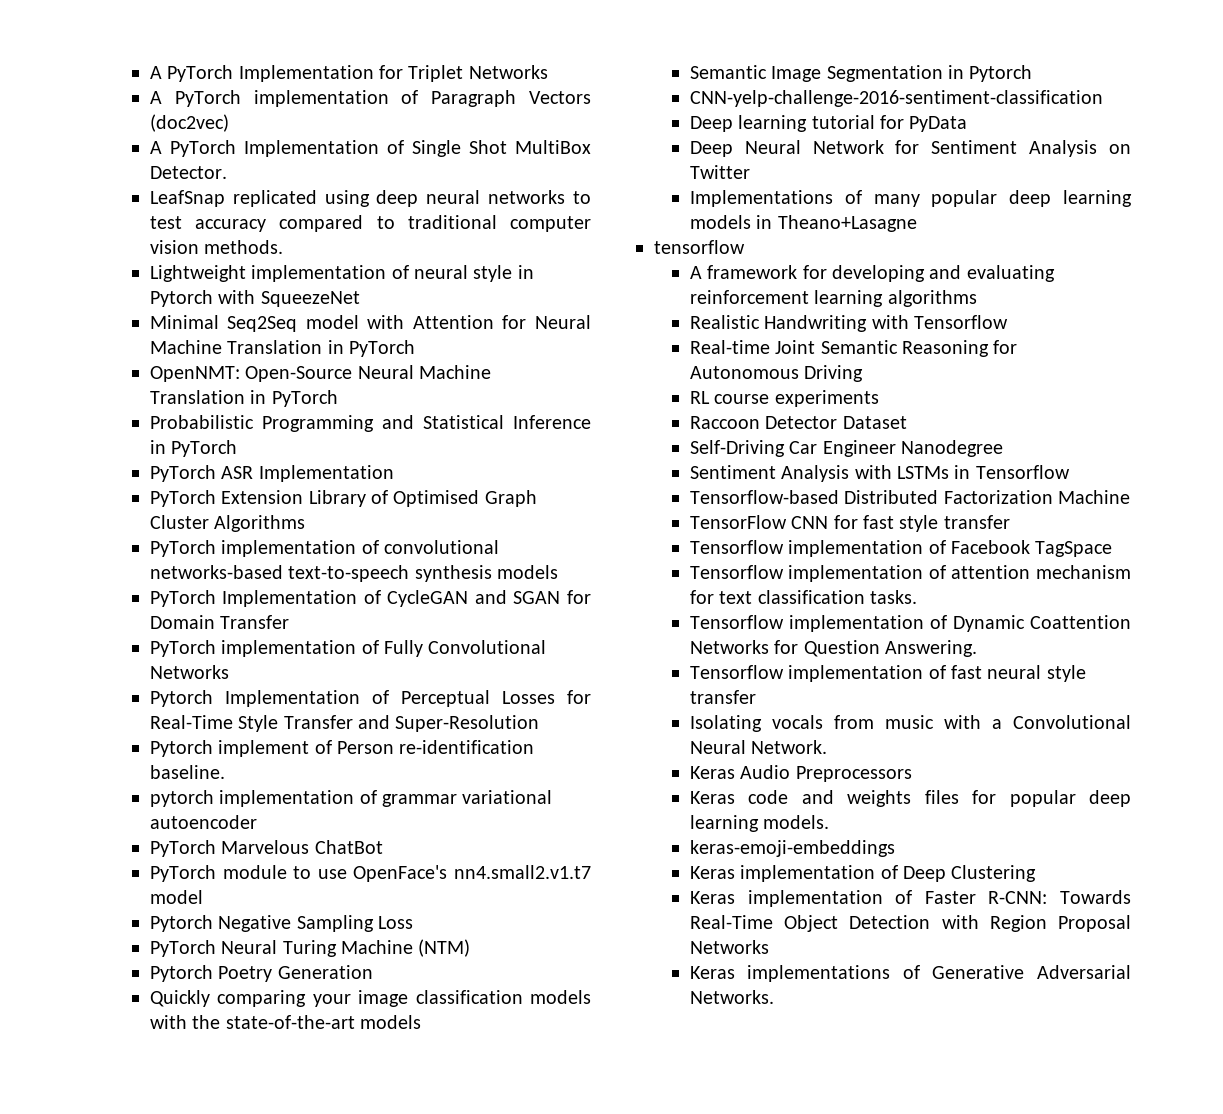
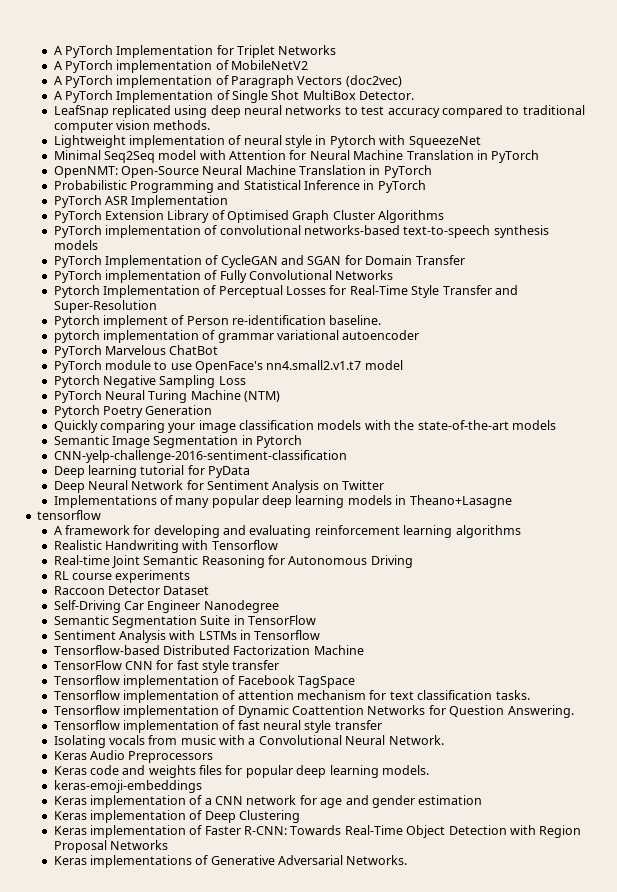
(548, 72) none -> [53,60,308,73] // A PyTorch implementation of MobileNetV2
(1004, 448) none -> [53,615,316,628] // Semantic Segmentation Suite in TensorFlow
(895, 848) none -> [53,795,483,808] // Keras implementation of a CNN network for age and gender estimation

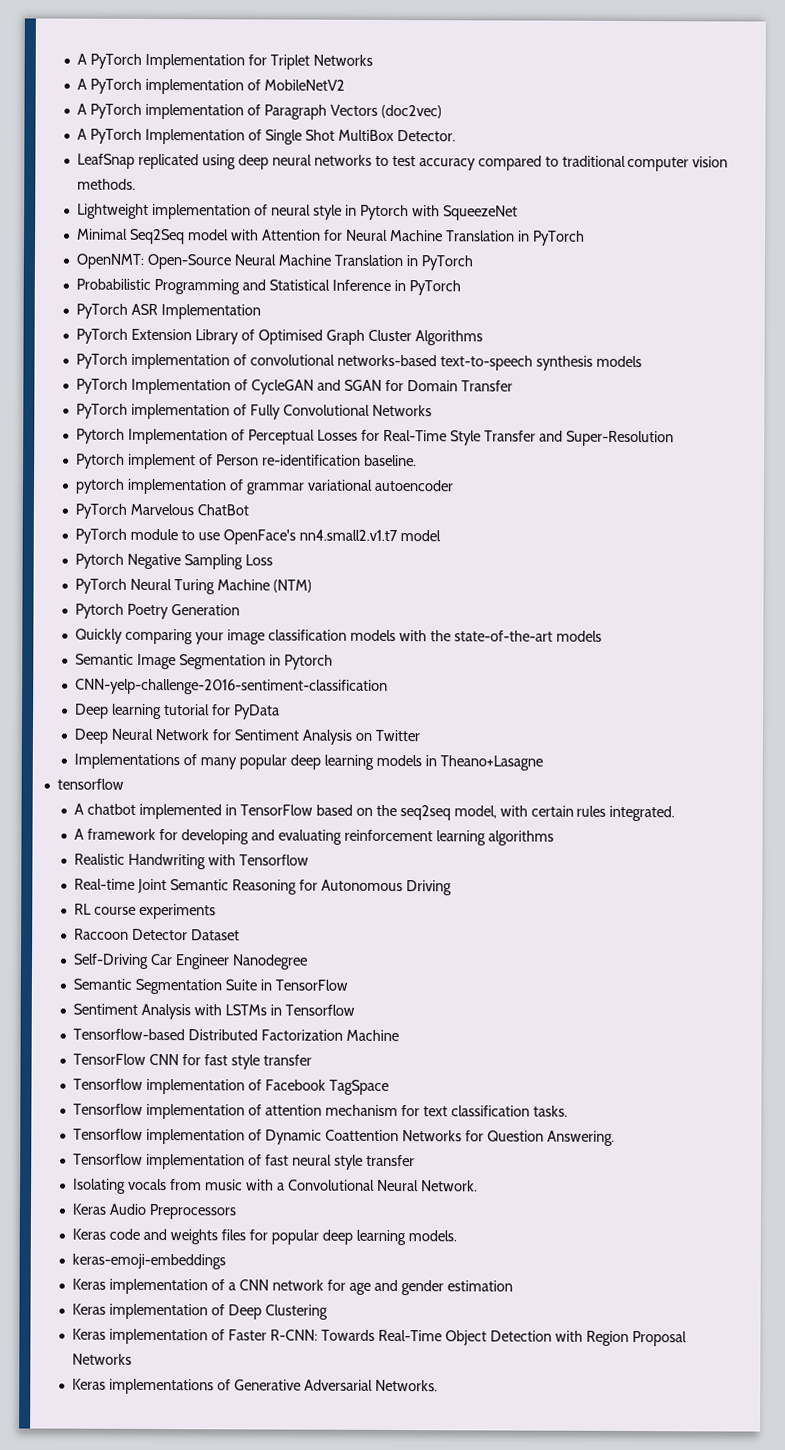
(101, 515) none -> [74,803,676,822] // A chatbot implemented in TensorFlow based on the seq2seq model, with certain rules integrated.

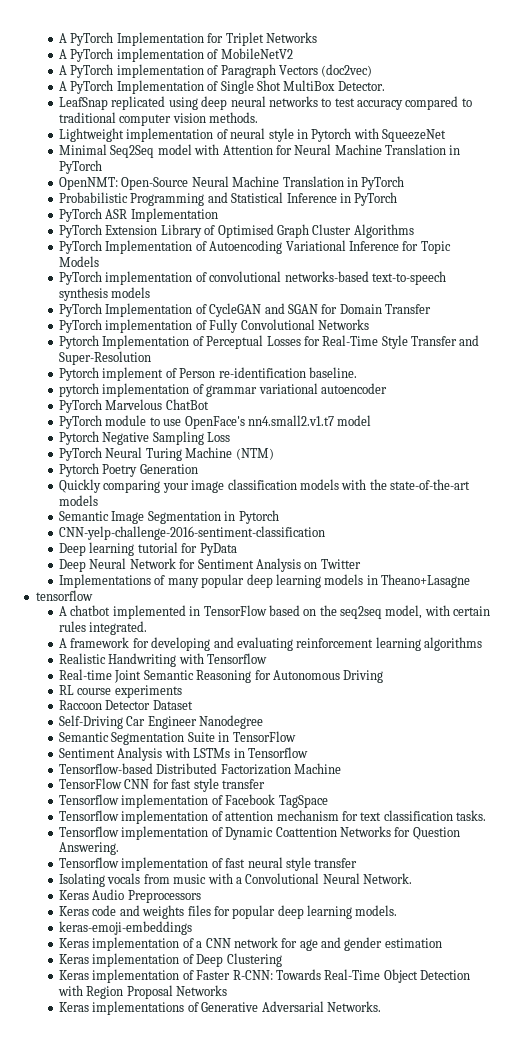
(483, 338) none -> [59,240,451,254] [59,256,100,267] // PyTorch Implementation of Autoencoding Variational Inference for Topic Models

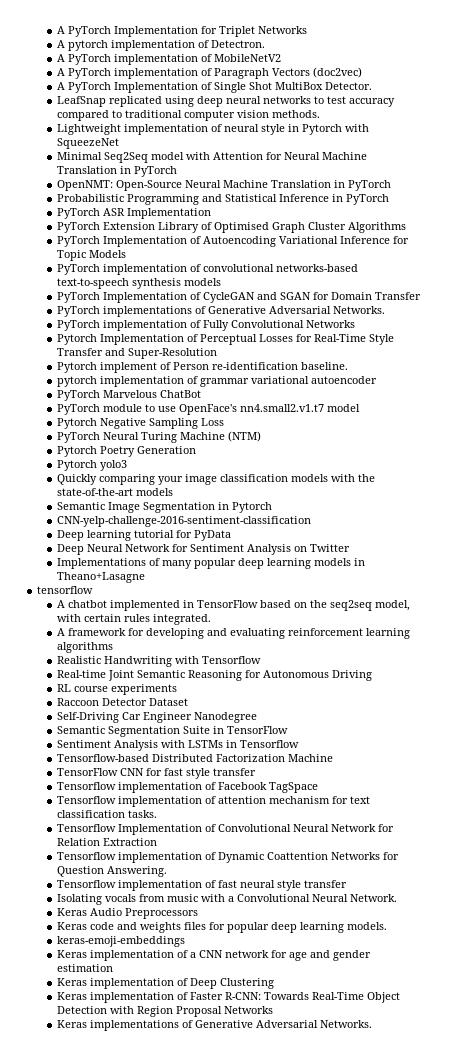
(317, 37) none -> [57,40,266,51] // A pytorch implementation of Detectron.
(432, 309) none -> [57,306,386,317] // PyTorch implementations of Generative Adversarial Networks.
(198, 469) none -> [57,460,128,471] // Pytorch yolo3
(487, 815) none -> [57,824,395,835] [57,838,158,846] // Tensorflow Implementation of Convolutional Neural Network for Relation Extraction

